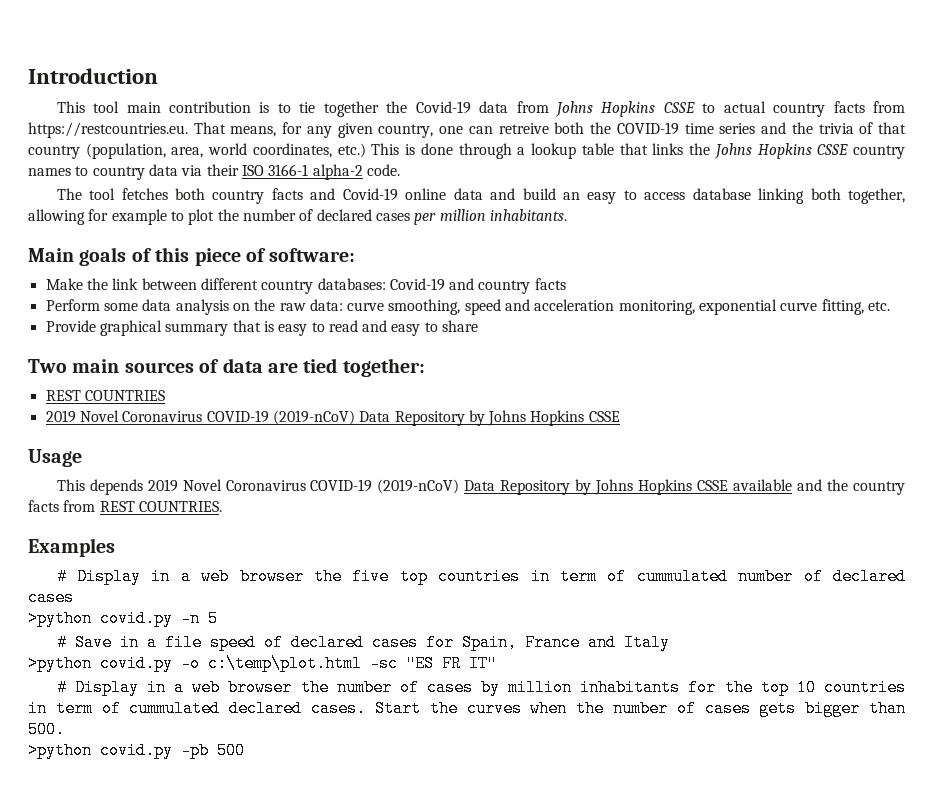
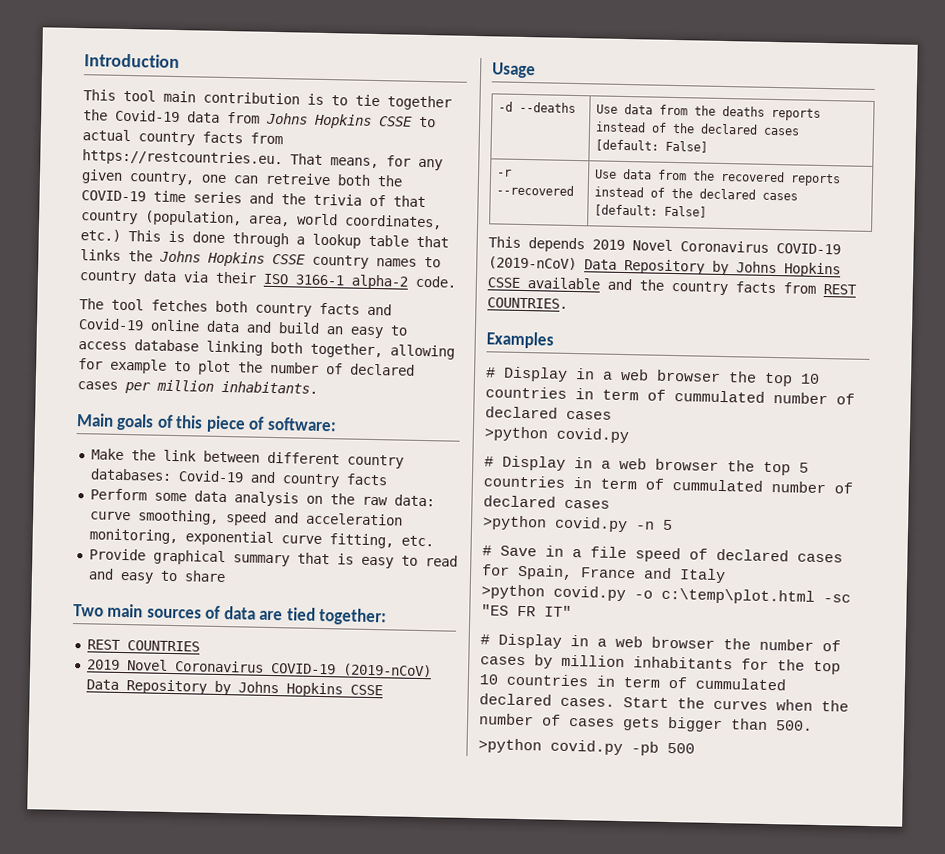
(82, 458) none -> [497,101,576,114] [595,103,821,121] [594,121,800,136] [594,139,708,153] [496,169,512,177] [495,184,574,196] [594,168,841,187] [593,186,798,201] [593,204,707,218] // -d --deaths | Use data from the deaths reports instead of the declared cases [default: False] // -r --recovered | Use data from the recovered reports instead of the declared cases [default: False]
[352,568,428,585] five top -> [764,372,820,387] [485,386,855,405] [485,406,612,420] [484,426,629,444] [484,455,809,476] top 10 countries in term of cummulated number of declared cases // >python covid.py // # Display in a web browser the top 5

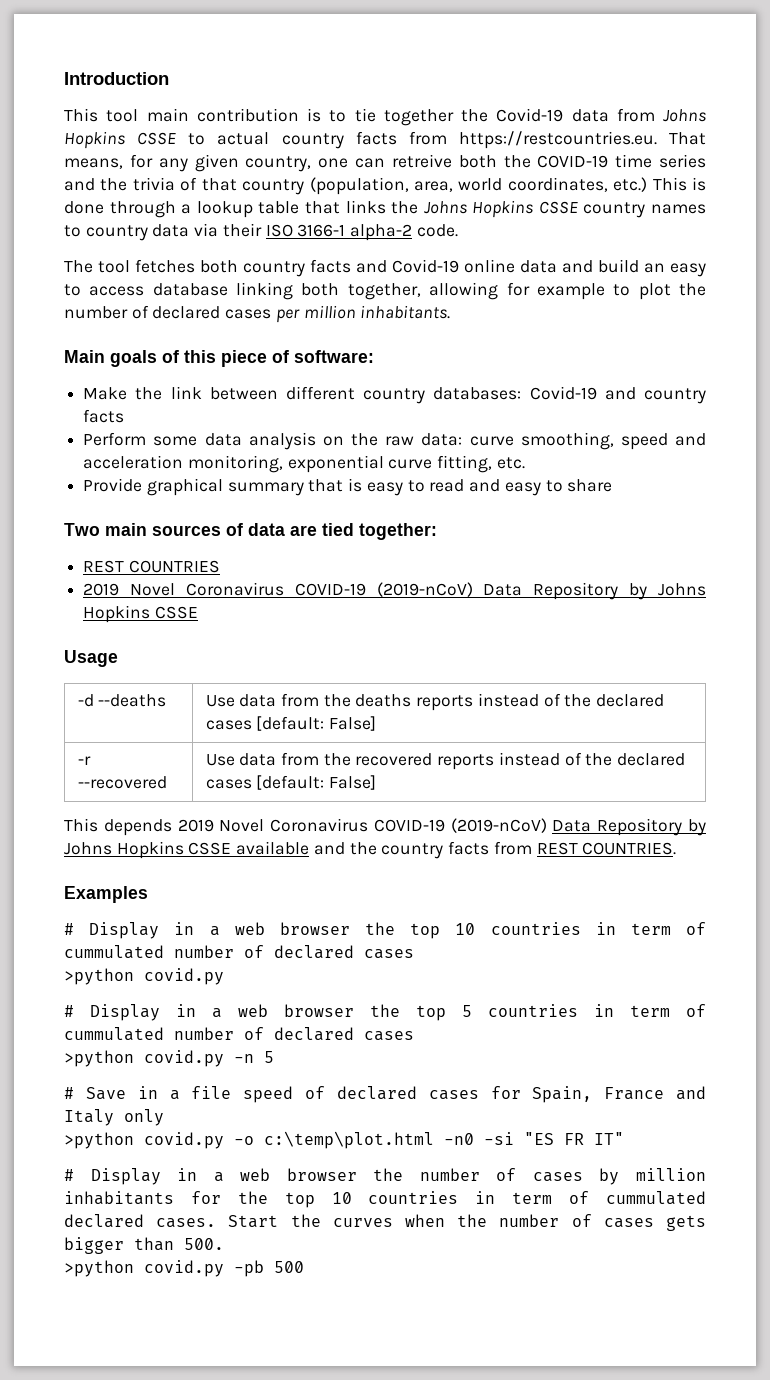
(726, 576) none -> [124,1109,164,1126] only
[823,594,851,603] -sc -> [444,1132,514,1145] -n0 -si

